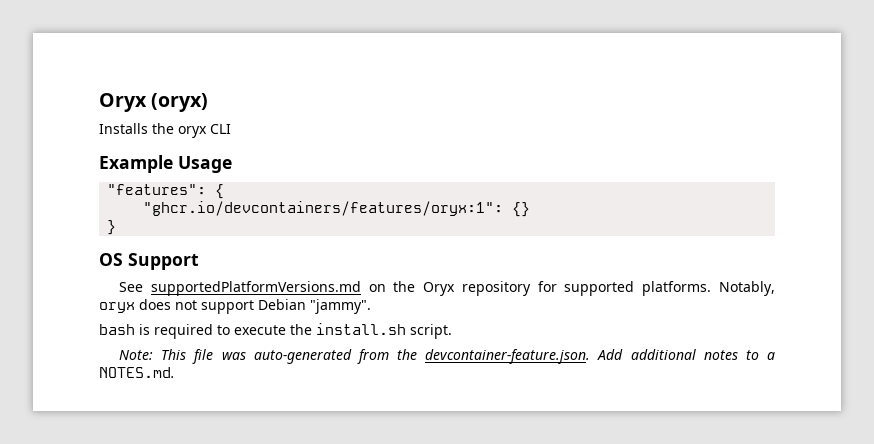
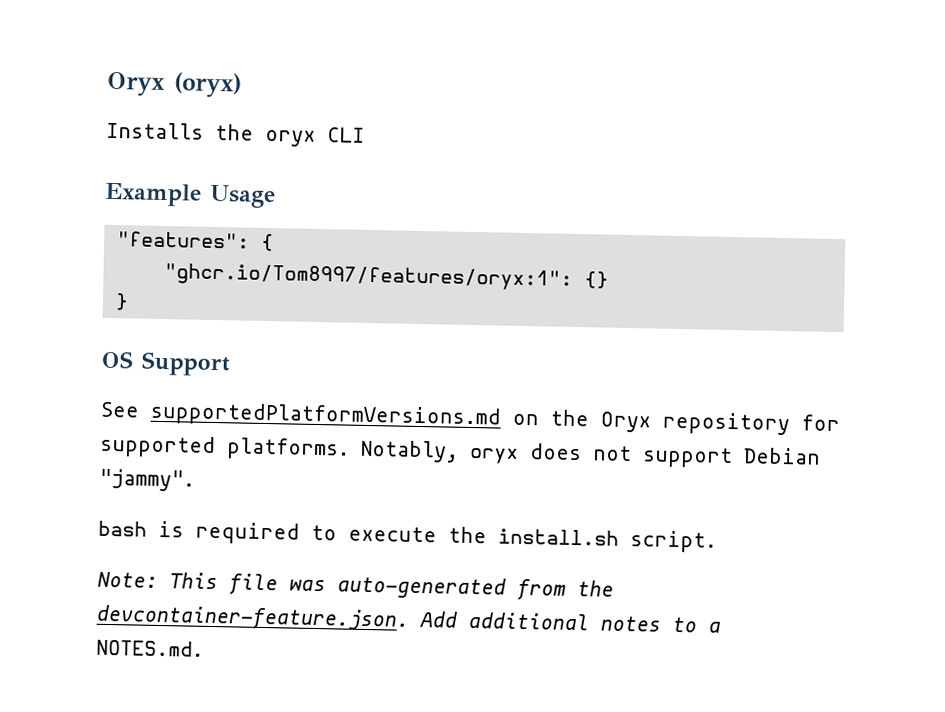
[143,201,504,216] "ghcr.io/devcontainers/features/oryx:1": -> [163,263,573,291] "ghcr.io/Tom8997/features/oryx:1":

